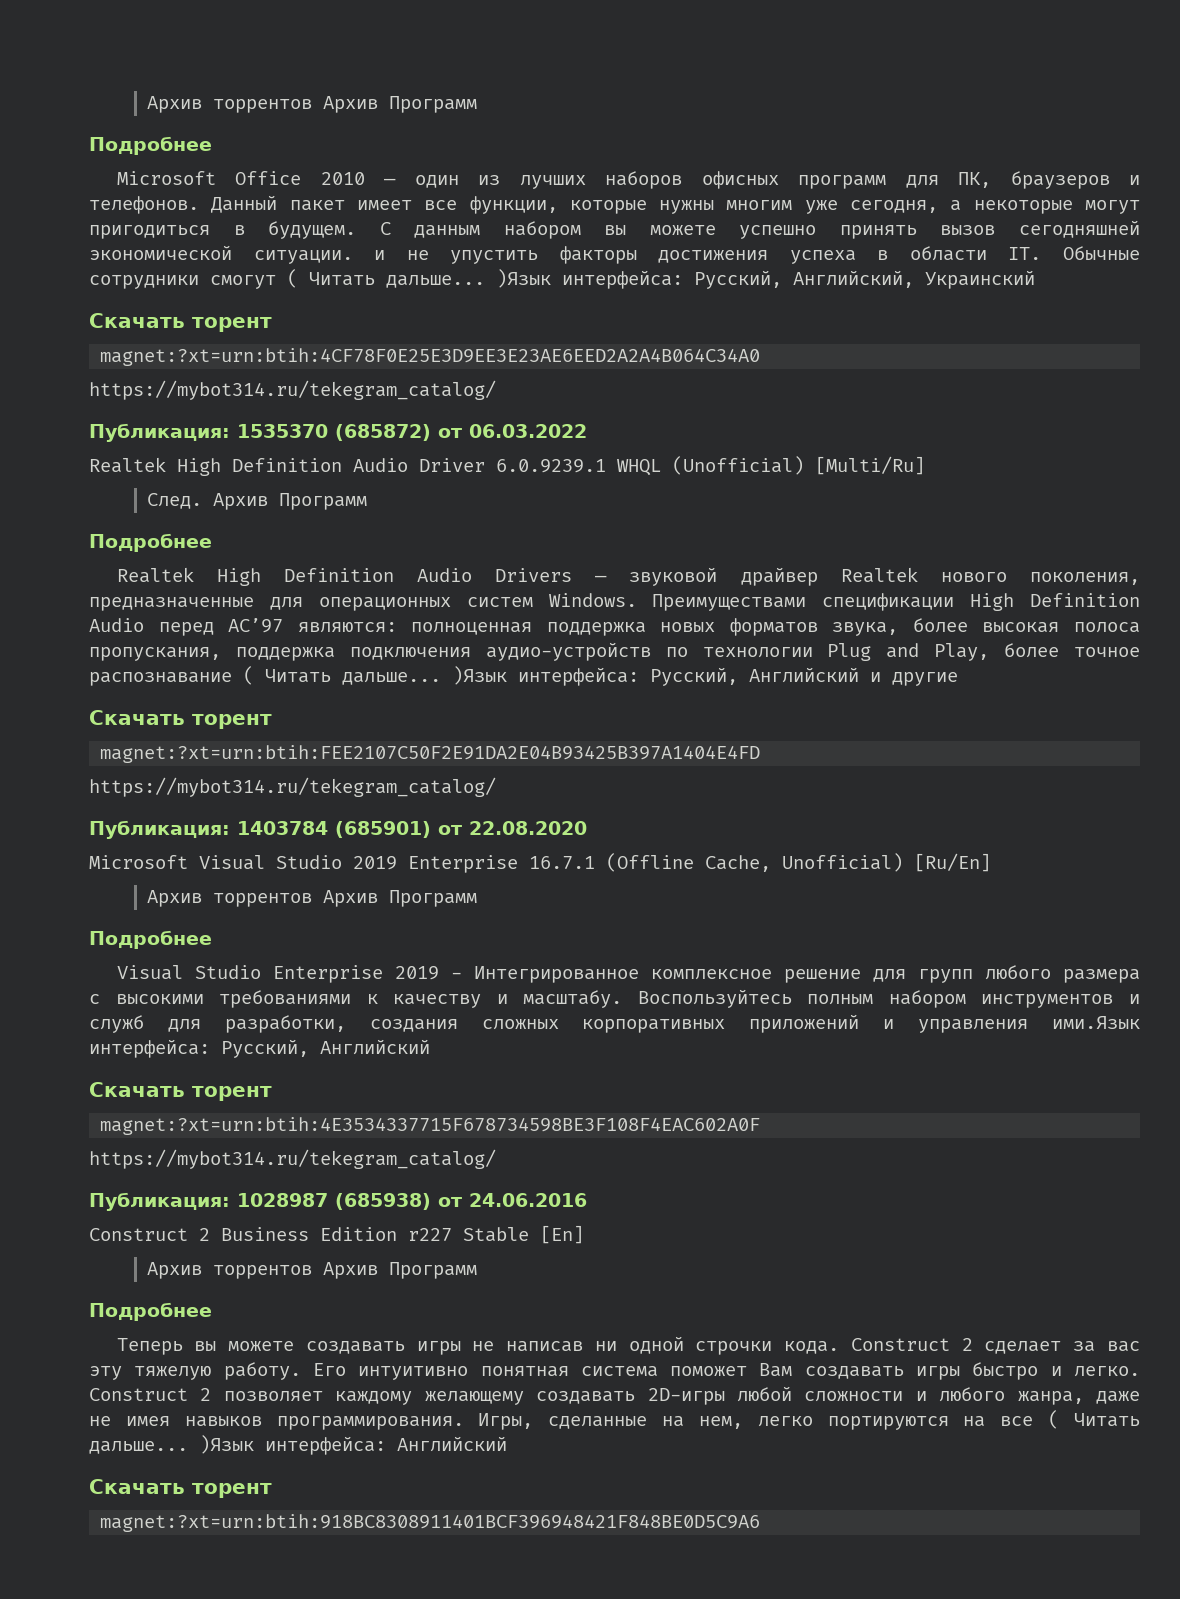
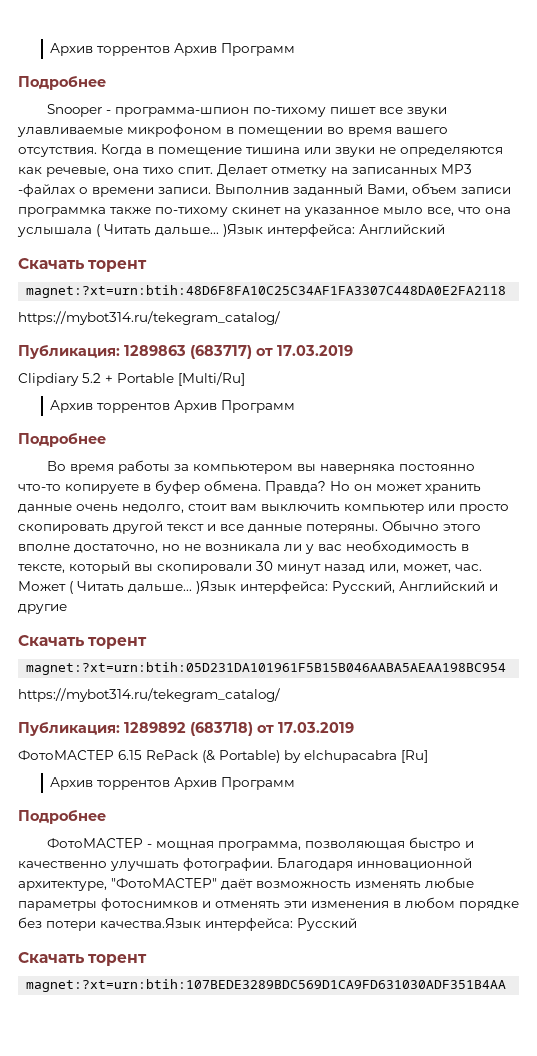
[147,96,478,113] [89,136,212,155] [116,171,1141,189] [89,195,1140,214] [89,220,1140,239] [89,245,1140,264] [89,269,1035,289] [89,313,272,332] [100,348,761,366] [89,380,496,400] [89,423,587,442] [89,456,804,476] Архив торрентов Архив Программ // Подробнее // Microsoft Office 2010 — один из лучших наборов офисных программ для ПК, браузеров и телефонов. Данный пакет имеет все функции, которые нужны многим уже сегодня, а некоторые могут пригодиться в будущем. С данным набором вы можете успешно принять вызов сегодняшней экономической ситуации. и не упустить факторы достижения успеха в области IT. Обычные сотрудники смогут ( Читать дальше... )Язык интерфейса: Русский, Английский, Украинский // Скачать торент // magnet:?xt=urn:btih:4CF78F0E25E3D9EE3E23AE6EED2A2A4B064C34A0 // https://mybot314.ru/tekegram_catalog/ // Публикация: 1535370 (685872) от 06.03.2022 // Realtek High Definition Audio Driver 6.0.9239.1 WHQL (Unofficial) -> [50,43,296,56] [18,75,106,90] [46,104,447,117] [17,124,448,137] [18,144,503,157] [18,164,472,177] [18,183,511,197] [18,207,511,217] [17,224,445,237] [18,258,148,272] [26,285,507,298] [18,311,280,325] [18,344,353,359] [18,373,174,386] Архив торрентов Архив Программ // Подробнее // Snooper - программа-шпион по-тихому пишет все звуки улавливаемые микрофоном в помещении во время вашего отсутствия. Когда в помещение тишина или звуки не определяются как речевые, она тихо спит. Делает отметку на записанных MP3 -файлах о времени записи. Выполнив заданный Вами, объем записи программка также по-тихому скинет на указанное мыло все, что она услышала ( Читать дальше... )Язык интерфейса: Английский // Скачать торент // magnet:?xt=urn:btih:48D6F8FA10C25C34AF1FA3307C448DA0E2FA2118 // https://mybot314.ru/tekegram_catalog/ // Публикация: 1289863 (683717) от 17.03.2019 // Clipdiary 5.2 + Portable
[147,493,368,510] [89,533,212,552] [116,567,1140,586] [89,593,1140,611] [89,618,1140,636] [89,642,1140,661] [89,672,232,686] След. Архив Программ // Подробнее // Realtek High Definition Audio Drivers — звуковой драйвер Realtek нового поколения, предназначенные для операционных систем Windows. Преимуществами спецификации High Definition Audio перед AC’97 являются: полноценная поддержка новых форматов звука, более высокая полоса пропускания, поддержка подключения аудио-устройств по технологии Plug and Play, более точное распознавание -> [50,400,296,413] [18,432,106,447] [46,460,475,474] [18,480,481,494] [18,504,509,514] [18,520,481,534] [18,540,469,554] [18,561,482,574] [18,581,66,591] Архив торрентов Архив Программ // Подробнее // Во время работы за компьютером вы наверняка постоянно что-то копируете в буфер обмена. Правда? Но он может хранить данные очень недолго, стоит вам выключить компьютер или просто скопировать другой текст и все данные потеряны. Обычно этого вполне достаточно, но не возникала ли у вас необходимость в тексте, который вы скопировали 30 минут назад или, может, час. Может
[100,745,761,763] [89,777,496,797] [89,820,587,839] [89,853,991,873] [147,890,478,907] [89,930,212,949] [116,965,1140,983] [89,989,1140,1008] [89,1014,1141,1033] [89,1039,430,1058] [89,1082,272,1101] [100,1117,761,1135] [89,1149,496,1169] [89,1192,587,1211] [89,1225,584,1244] [147,1262,478,1279] [89,1302,212,1321] [116,1336,1140,1355] [89,1362,1140,1380] [89,1386,1140,1405] [89,1410,1140,1430] [89,1435,507,1455] [89,1479,272,1498] [100,1514,761,1532] magnet:?xt=urn:btih:FEE2107C50F2E91DA2E04B93425B397A1404E4FD // https://mybot314.ru/tekegram_catalog/ // Публикация: 1403784 (685901) от 22.08.2020 // Microsoft Visual Studio 2019 Enterprise 16.7.1 (Offline Cache, Unofficial) [Ru/En] // Архив торрентов Архив Программ // Подробнее // Visual Studio Enterprise 2019 - Интегрированное комплексное решение для групп любого размера с высокими требованиями к качеству и масштабу. Воспользуйтесь полным набором инструментов и служб для разработки, создания сложных корпоративных приложений и управления ими.Язык интерфейса: Русский, Английский // Скачать торент // magnet:?xt=urn:btih:4E3534337715F678734598BE3F108F4EAC602A0F // https://mybot314.ru/tekegram_catalog/ // Публикация: 1028987 (685938) от 24.06.2016 // Construct 2 Business Edition r227 Stable [En] // Архив торрентов Архив Программ // Подробнее // Теперь вы можете создавать игры не написав ни одной строчки кода. Construct 2 сделает за вас эту тяжелую работу. Его интуитивно понятная система поможет Вам создавать игры быстро и легко. Construct 2 позволяет каждому желающему создавать 2D-игры любой сложности и любого жанра, даже не имея навыков программирования. Игры, сделанные на нем, легко портируются на все ( Читать дальше... )Язык интерфейса: Английский // Скачать торент // magnet:?xt=urn:btih:918BC8308911401BCF396948421F848BE0D5C9A6 -> [26,662,507,675] [18,688,280,702] [18,721,354,736] [18,750,428,763] [50,777,296,790] [18,809,106,824] [46,837,474,851] [18,858,472,871] [18,877,474,891] [18,897,519,911] [18,917,357,931] [18,952,148,966] [26,979,507,992] magnet:?xt=urn:btih:05D231DA101961F5B15B046AABA5AEAA198BC954 // https://mybot314.ru/tekegram_catalog/ // Публикация: 1289892 (683718) от 17.03.2019 // ФотоМАСТЕР 6.15 RePack (& Portable) by elchupacabra [Ru] // Архив торрентов Архив Программ // Подробнее // ФотоМАСТЕР - мощная программа, позволяющая быстро и качественно улучшать фотографии. Благодаря инновационной архитектуре, "ФотоМАСТЕР" даёт возможность изменять любые параметры фотоснимков и отменять эти изменения в любом порядке без потери качества.Язык интерфейса: Русский // Скачать торент // magnet:?xt=urn:btih:107BEDE3289BDC569D1CA9FD631030ADF351B4AA

